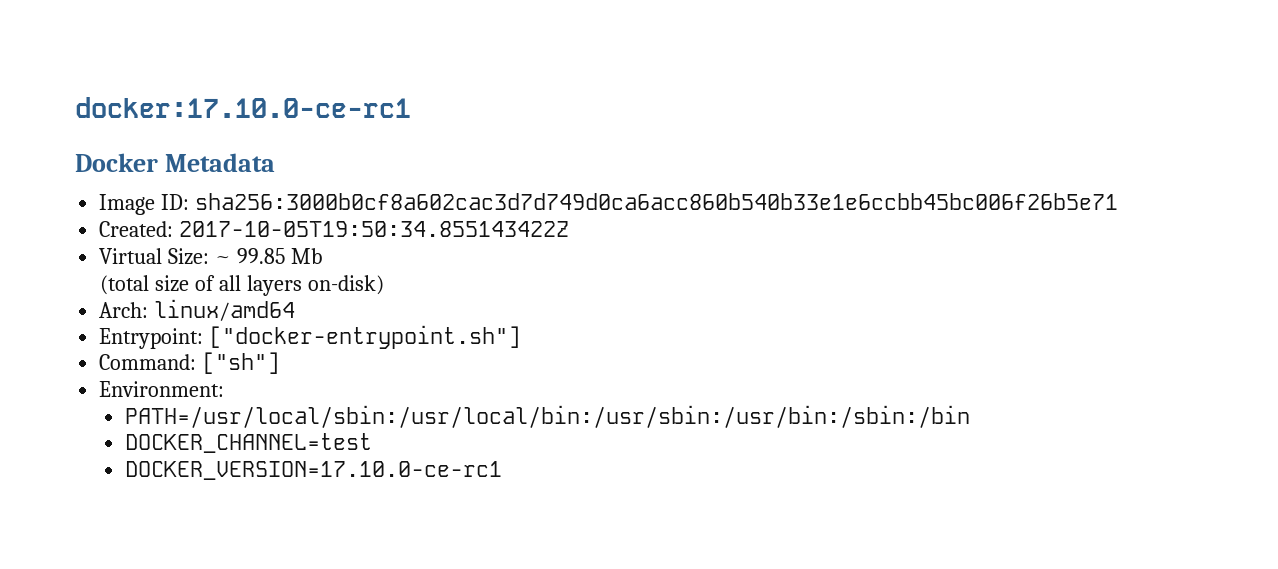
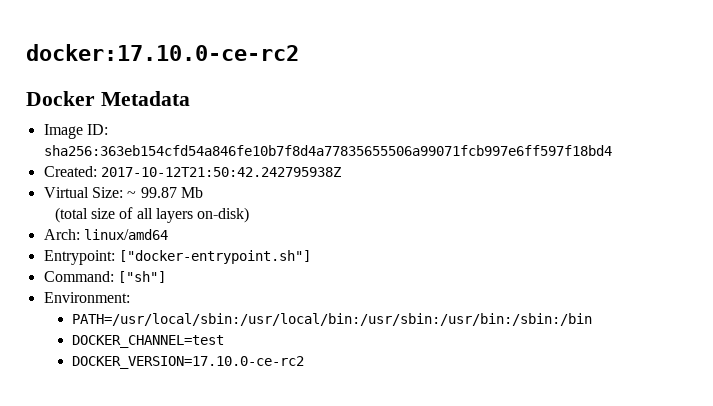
[75,97,411,118] docker:17.10.0-ce-rc1 -> [26,44,299,61] docker:17.10.0-ce-rc2
[195,193,1119,210] sha256:3000b0cf8a602cac3d7d749d0ca6acc860b540b33e1e6ccbb45bc006f26b5e71 -> [43,145,612,156] sha256:363eb154cfd54a846fe10b7f8d4a77835655506a99071fcb997e6ff597f18bd4
[179,221,570,237] 2017-10-05T19:50:34.855143422Z -> [100,167,341,177] 2017-10-12T21:50:42.242795938Z
[237,248,286,264] 99.85 -> [140,187,177,198] 99.87
[124,461,502,480] DOCKER_VERSION=17.10.0-ce-rc1 -> [72,356,305,369] DOCKER_VERSION=17.10.0-ce-rc2

